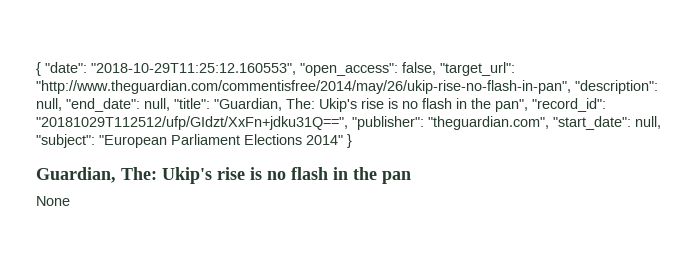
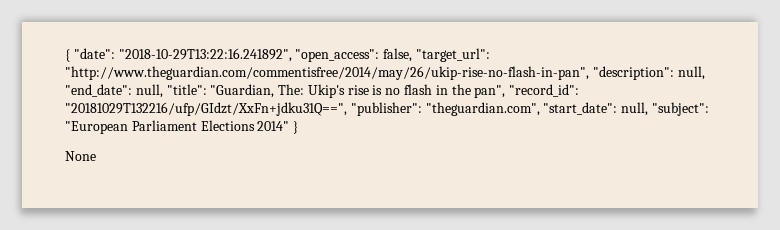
[91,63,296,75] "2018-10-29T11:25:12.160553", -> [118,48,292,62] "2018-10-29T13:22:16.241892",
[36,116,348,130] "20181029T112512/ufp/GIdzt/XxFn+jdku31Q==", -> [65,102,347,116] "20181029T132216/ufp/GIdzt/XxFn+jdku31Q==",
[36,167,411,184] // Guardian, The: Ukip's rise is no flash in the pan -> (299, 127) none

